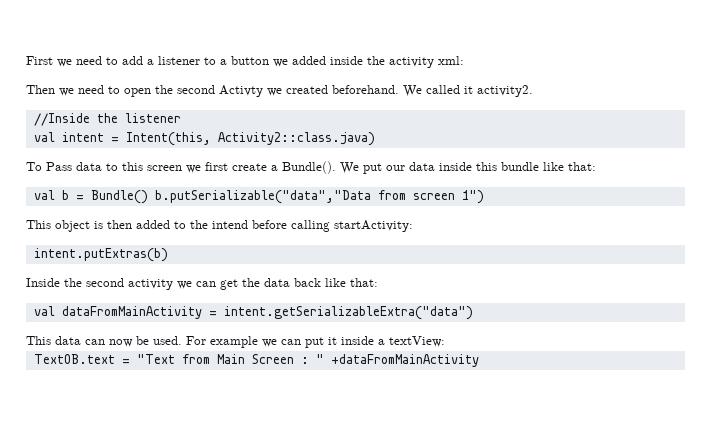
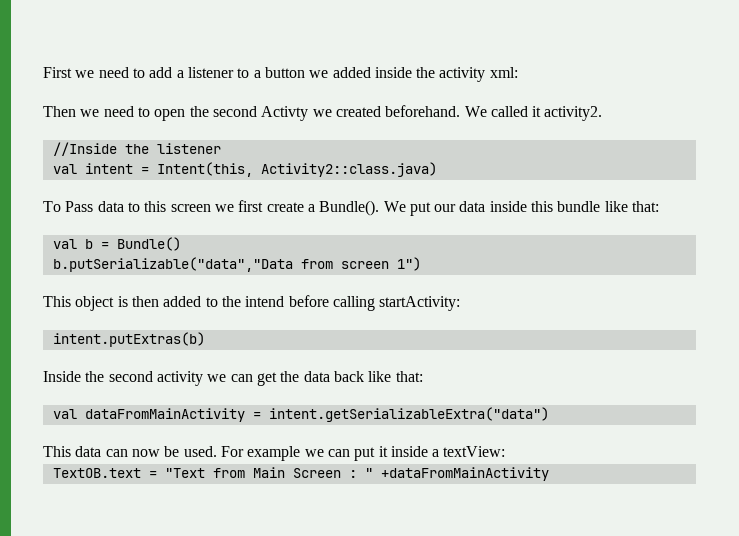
(148, 197) none -> (181, 244) //

